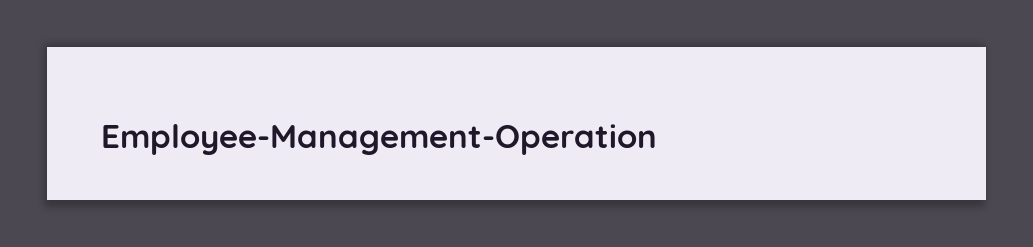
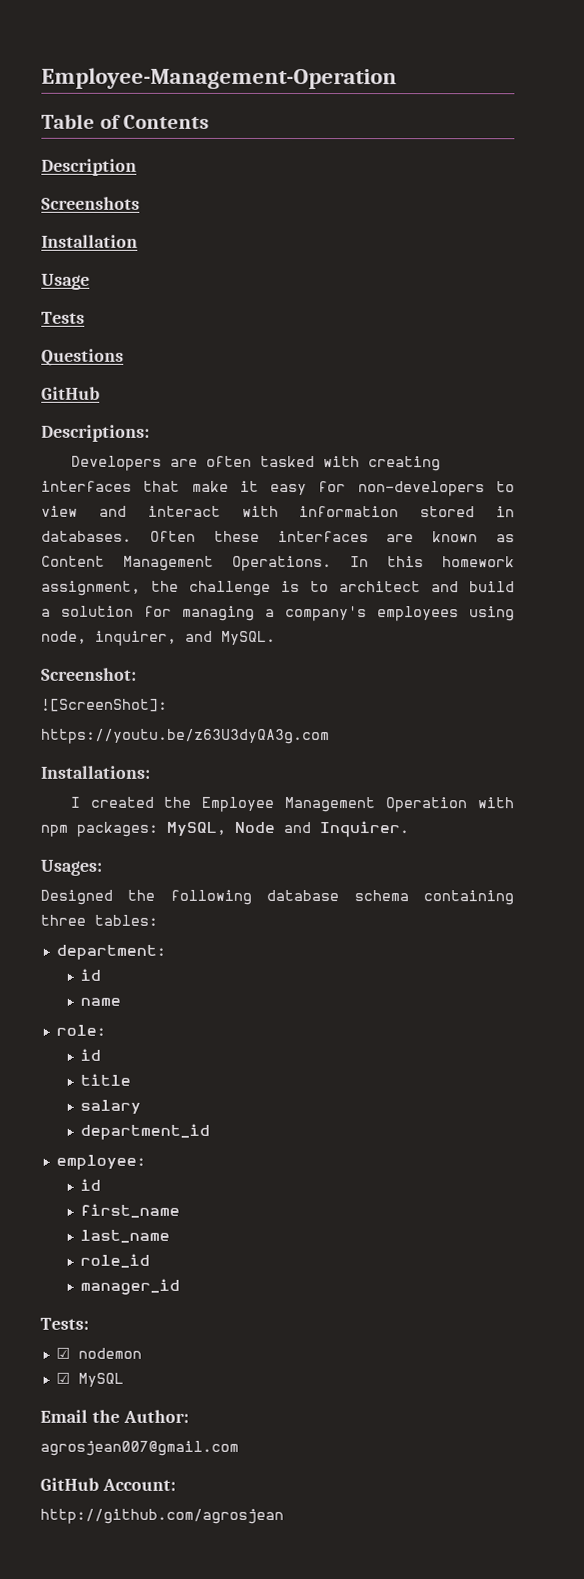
(657, 139) none -> [41,113,210,129] [41,158,137,176] [41,196,140,210] [41,234,138,248] [41,273,90,290] [41,311,85,324] [41,348,124,366] [41,386,100,400] [41,424,150,442] [70,455,441,472] [41,480,515,497] [41,505,515,518] [41,530,515,543] [41,555,515,572] [41,580,515,596] [41,605,515,622] [41,630,276,646] [41,667,137,681] [41,698,168,712] [41,728,330,745] [41,765,151,779] [69,796,514,813] [40,821,409,838] [40,859,102,876] [40,889,514,906] [40,914,158,926] [55,944,166,960] [80,968,102,981] [80,997,122,1006] [55,1024,106,1036] [80,1048,102,1061] [80,1073,132,1086] [80,1099,142,1114] [80,1123,211,1140] [55,1154,146,1170] [80,1178,102,1191] [80,1203,181,1218] [80,1229,171,1243] [80,1253,151,1268] [80,1278,181,1295] [40,1317,89,1330] [55,1347,142,1359] [55,1372,124,1387] [40,1409,189,1423] [40,1440,239,1456] [40,1477,176,1491] [40,1508,284,1524] // Table of Contents // Description // Screenshots // Installation // Usage // Tests // Questions // GitHub // Descriptions: // Developers are often tasked with creating interfaces that make it easy for non-developers to view and interact with information stored in databases. Often these interfaces are known as Content Management Operations. In this homework assignment, the challenge is to architect and build a solution for managing a company's employees using node, inquirer, and MySQL. // Screenshot: // ![ScreenShot]: // https://youtu.be/z63U3dyQA3g.com // Installations: // I created the Employee Management Operation with npm packages: MySQL, Node and Inquirer. // Usages: // Designed the following database schema containing three tables: // department: // id // name // role: // id // title // salary // department_id // employee: // id // first_name // last_name // role_id // manager_id // Tests: // ☑ nodemon // ☑ MySQL // Email the Author: // agrosjean007@gmail.com // GitHub Account: // http://github.com/agrosjean

